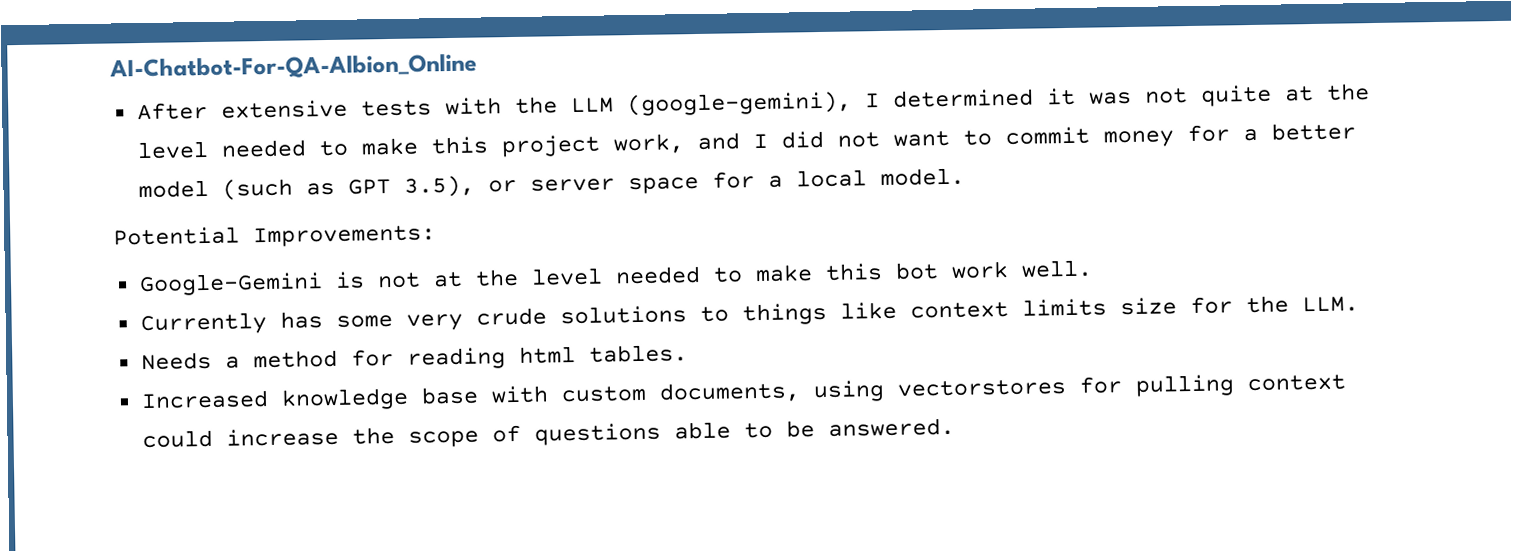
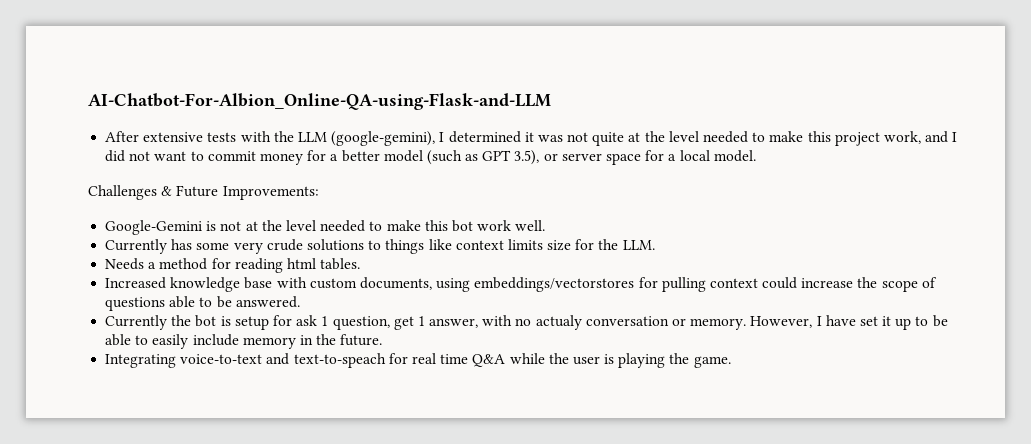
[109,53,477,81] AI-Chatbot-For-QA-Albion_Online -> [88,93,551,110] AI-Chatbot-For-Albion_Online-QA-using-Flask-and-LLM
[113,226,240,246] Potential -> [88,185,219,200] Challenges & Future
[896,379,1066,397] vectorstores -> [474,277,635,292] embeddings/vectorstores
(955, 427) none -> [105,315,948,330] [105,334,383,349] [105,353,731,368] // Currently the bot is setup for ask 1 question, get 1 answer, with no actualy conversation or memory. However, I have set it up to be able to easily include memory in the future. // Integrating voice-to-text and text-to-speach for real time Q&A while the user is playing the game.

